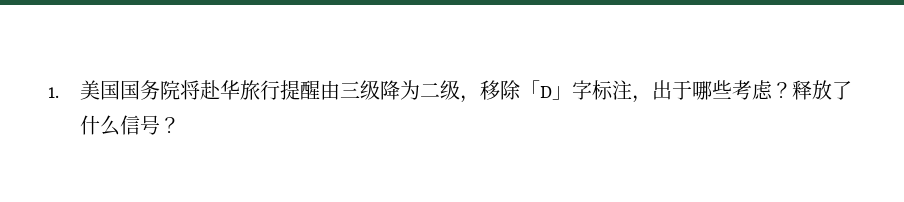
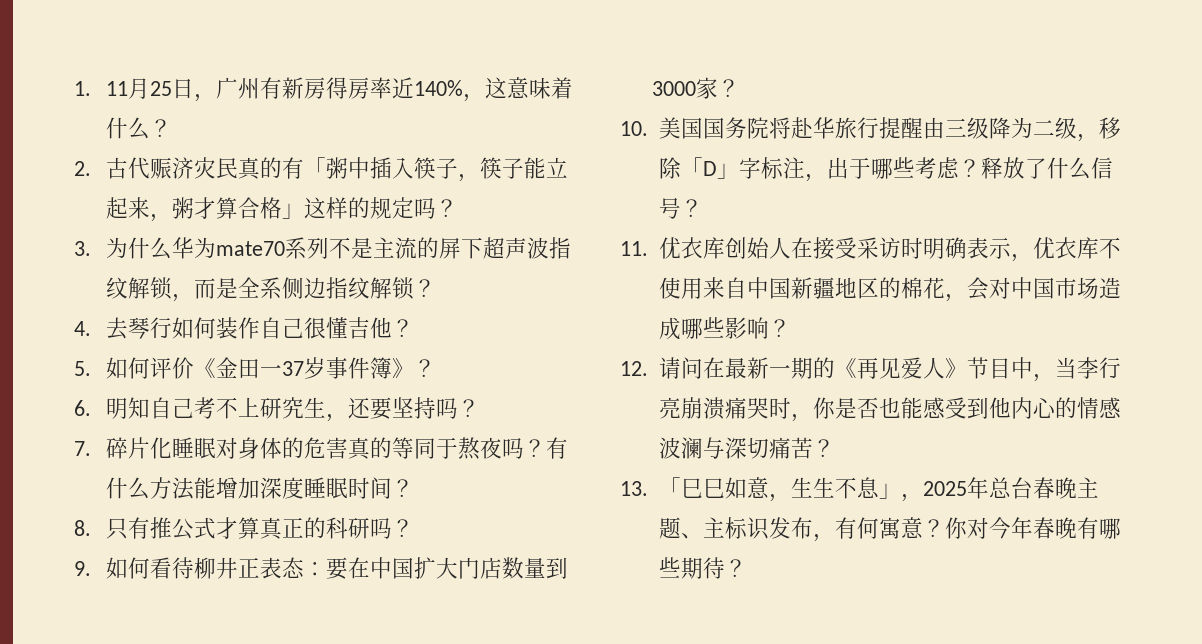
(59, 92) none -> [106,77,574,102] [106,117,173,140] [74,157,569,182] [106,197,459,222] [74,237,572,260] [106,277,437,302] [74,317,415,340] [74,357,437,379] [74,397,481,422] [74,437,569,460] [106,477,415,500] [74,517,415,540] [74,557,569,580] [652,77,741,99] [620,121,648,136] 11月25日，广州有新房得房率近140%，这意味着什么？ // 2.古代赈济灾民真的有「粥中插入筷子，筷子能立起来，粥才算合格」这样的规定吗？ // 3.为什么华为mate70系列不是主流的屏下超声波指纹解锁，而是全系侧边指纹解锁？ // 4.去琴行如何装作自己很懂吉他？ // 5.如何评价《金田一37岁事件簿》？ // 6.明知自己考不上研究生，还要坚持吗？ // 7.碎片化睡眠对身体的危害真的等同于熬夜吗？有什么方法能增加深度睡眠时间？ // 8.只有推公式才算真正的科研吗？ // 9.如何看待柳井正表态：要在中国扩大门店数量到3000家？ // 10.
(180, 125) none -> [620,237,1121,262] [658,277,1121,302] [658,317,791,340] [620,357,1121,382] [658,397,1121,422] [658,437,835,459] [620,477,1099,502] [658,517,1121,542] [658,557,747,579] // 11.优衣库创始人在接受采访时明确表示，优衣库不使用来自中国新疆地区的棉花，会对中国市场造成哪些影响？ // 12.请问在最新一期的《再见爱人》节目中，当李行亮崩溃痛哭时，你是否也能感受到他内心的情感波澜与深切痛苦？ // 13.「巳巳如意，生生不息」，2025年总台春晚主题、主标识发布，有何寓意？你对今年春晚有哪些期待？

